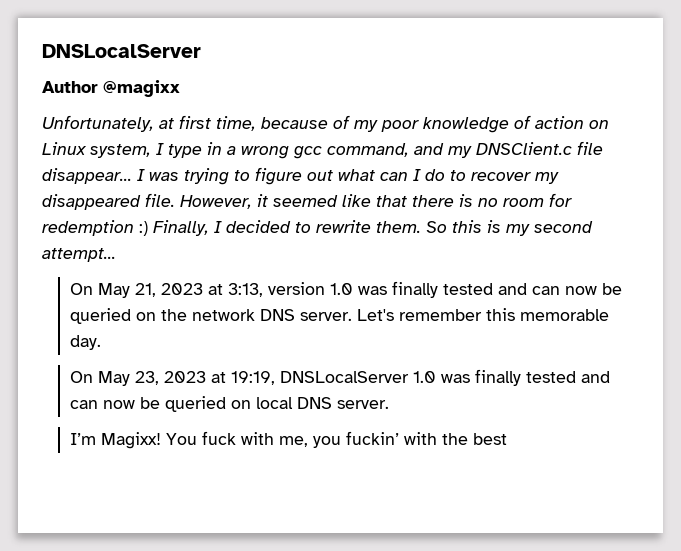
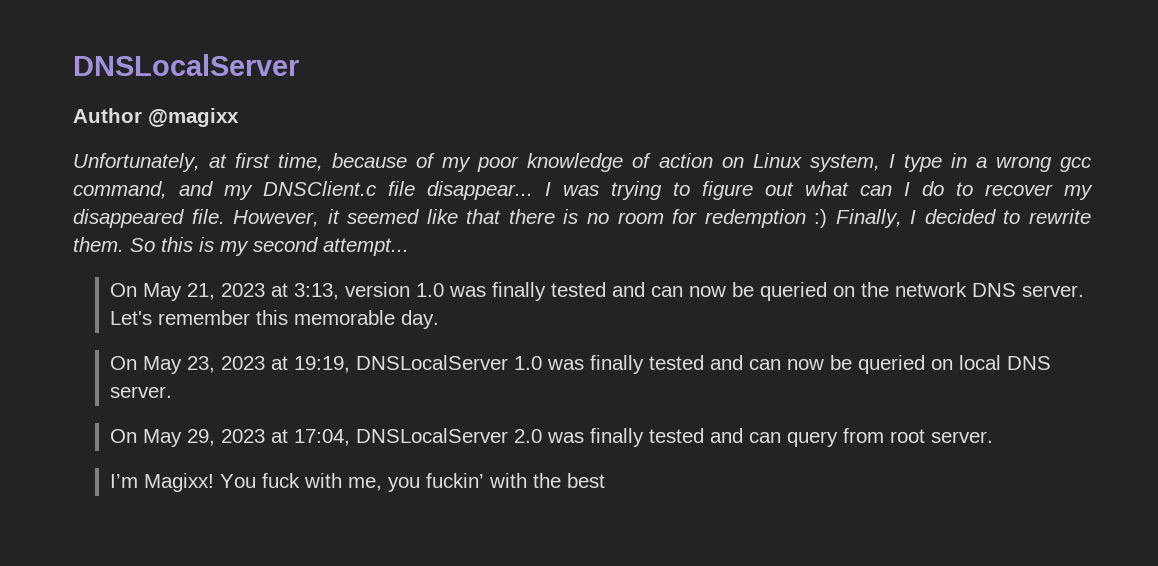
(389, 404) none -> [109,428,993,447] // On May 29, 2023 at 17:04, DNSLocalServer 2.0 was finally tested and can query from root server.

